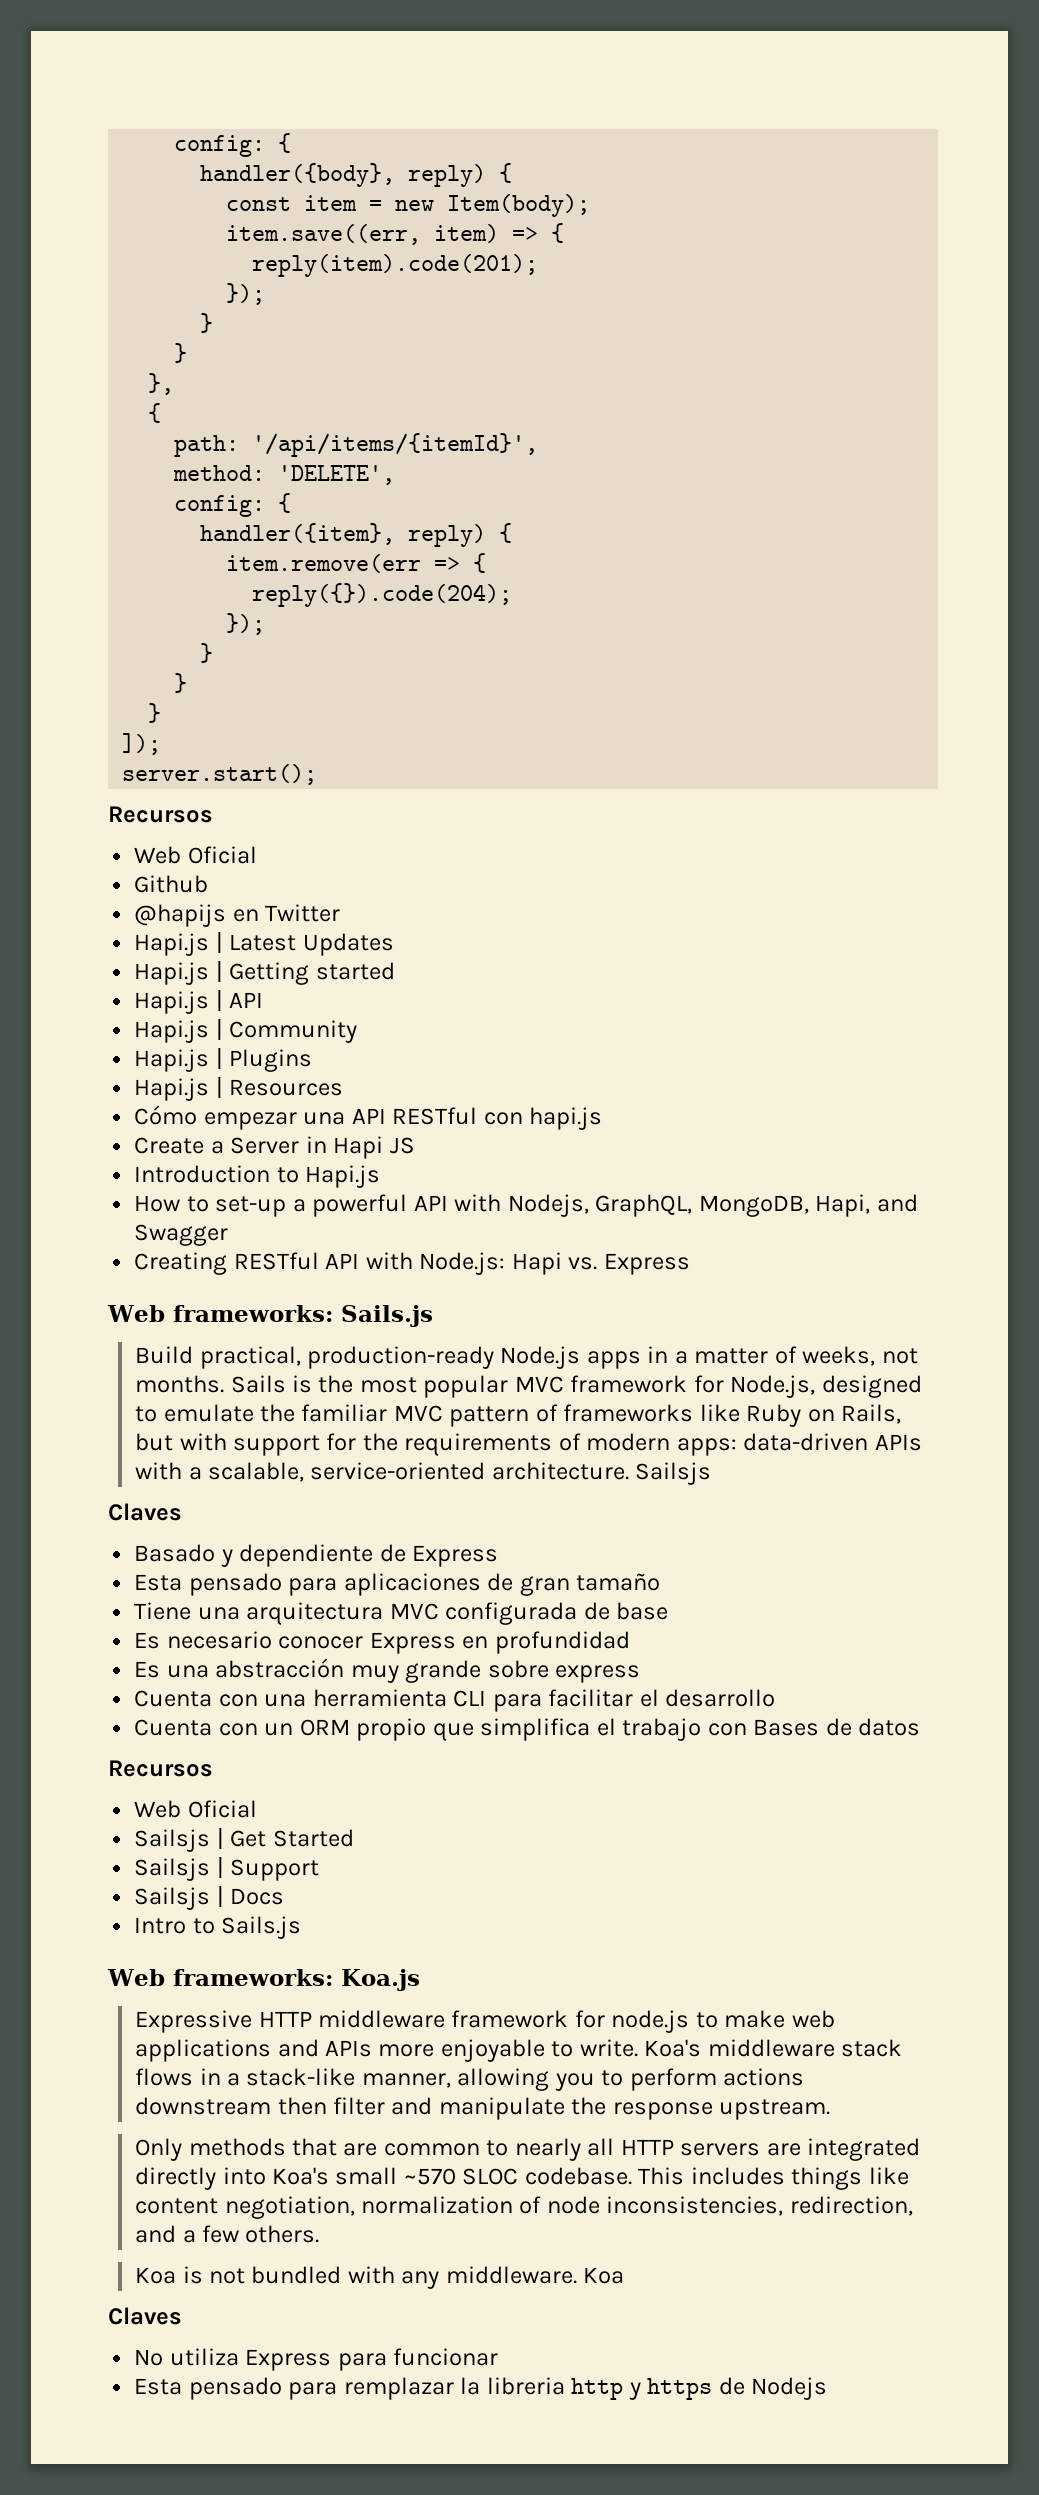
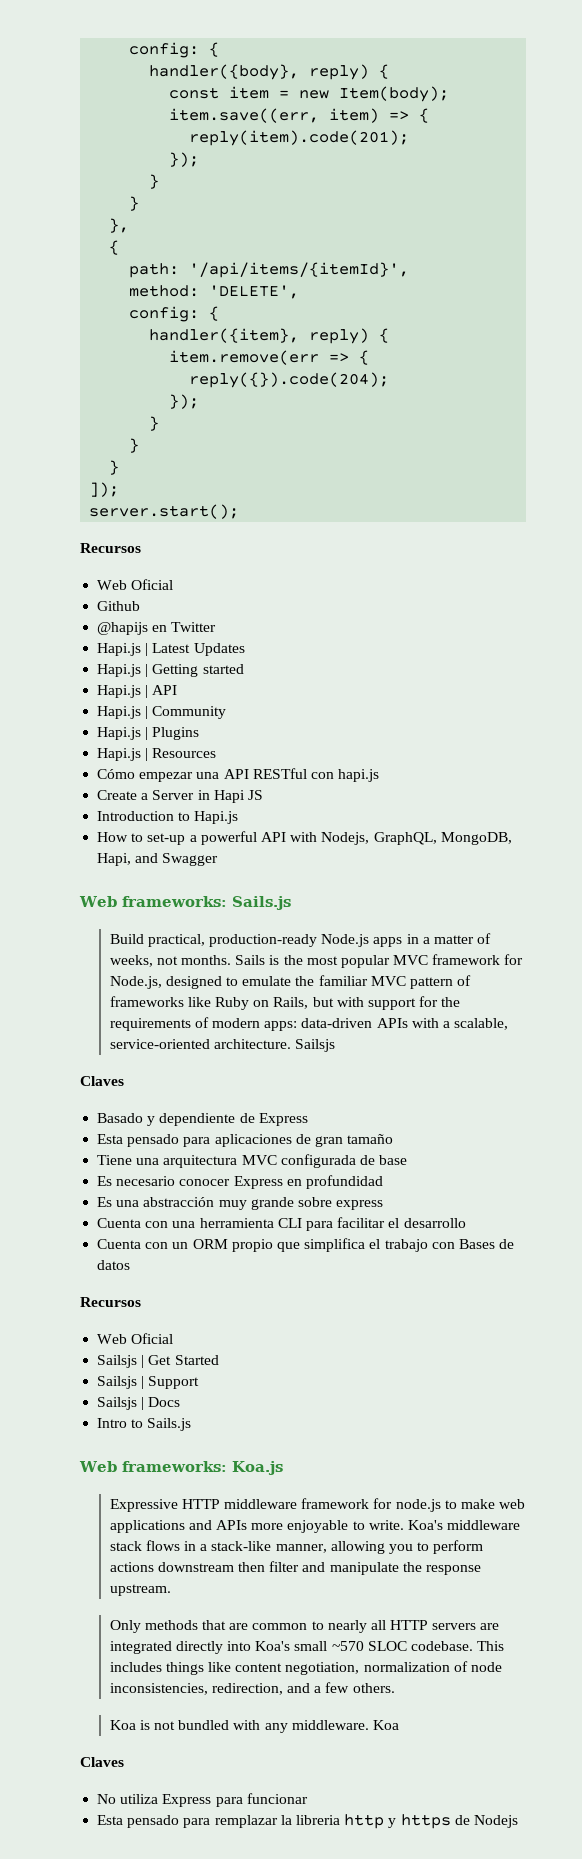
[134,1252,690,1275] // Creating RESTful API with Node.js: Hapi vs. Express -> (219, 859) none

